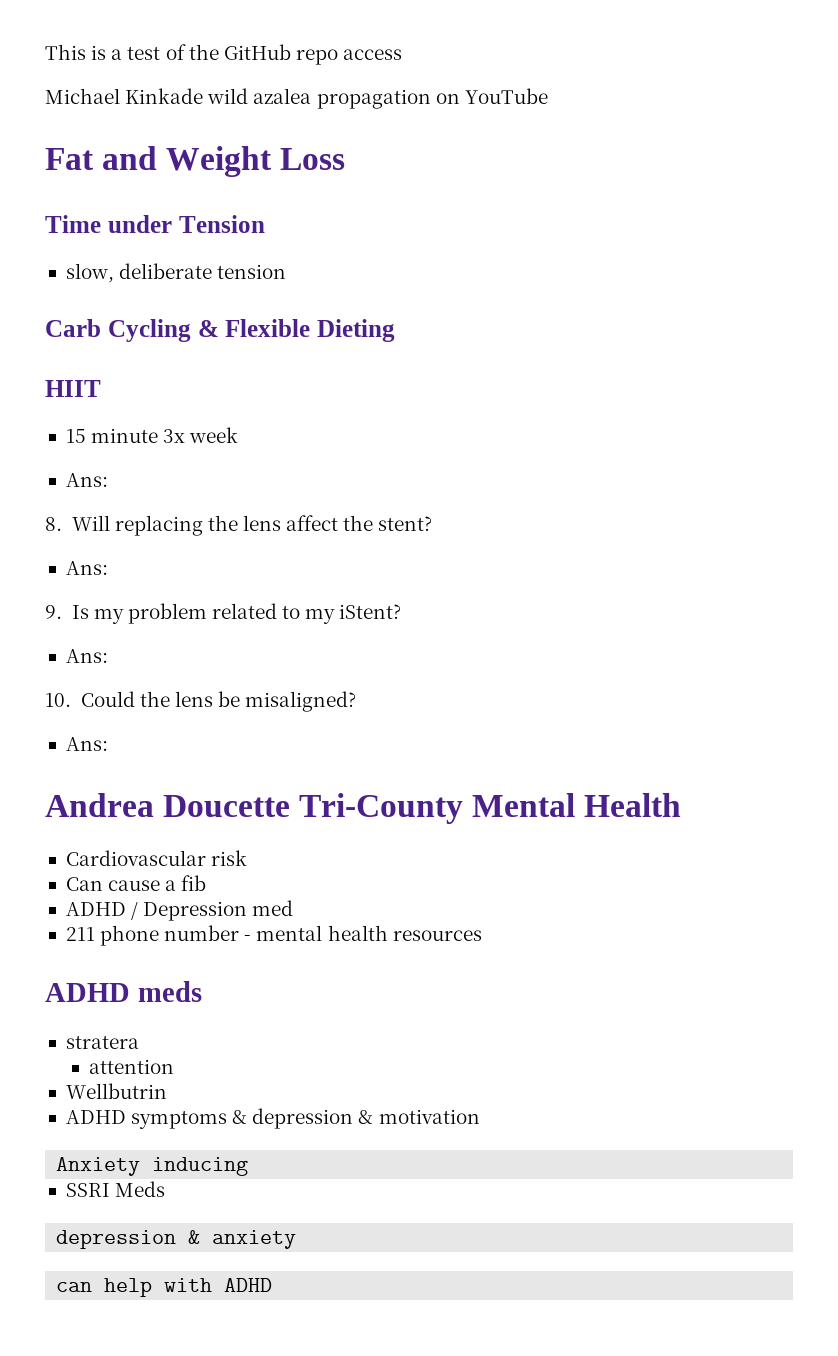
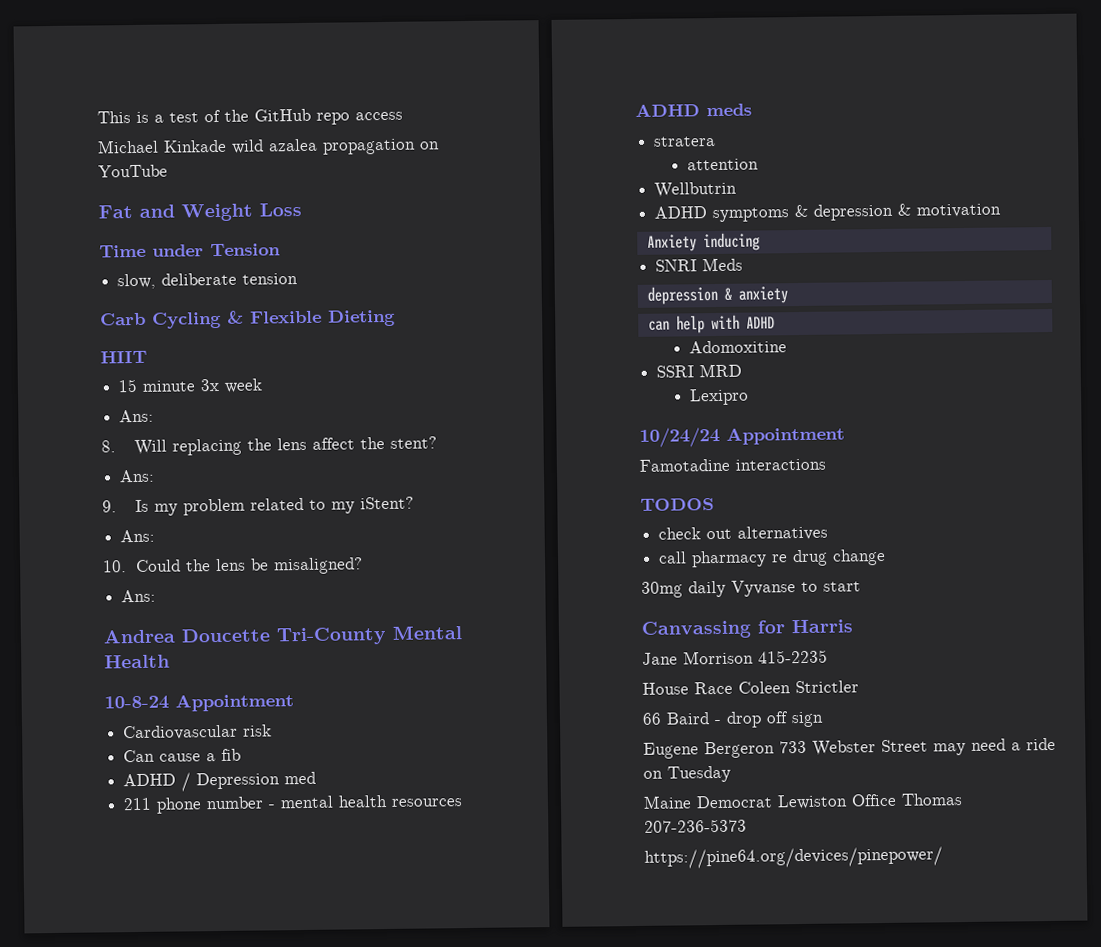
(682, 805) none -> [104,693,294,712] // 10-8-24 Appointment
[65,1183,110,1197] SSRI -> [655,259,698,272] SNRI
(273, 1285) none -> [688,340,787,354] [656,363,743,378] [688,388,749,406] [639,426,845,448] [639,458,826,472] [640,498,714,511] [658,525,829,541] [658,548,887,568] [641,580,861,598] [641,619,853,639] [642,649,828,665] [642,680,859,695] [642,711,824,728] [643,737,1056,759] [643,765,731,783] [643,793,963,810] [644,818,747,833] [644,846,943,869] // Adomoxitine // SSRI MRD // Lexipro // 10/24/24 Appointment // Famotadine interactions // TODOS // check out alternatives // call pharmacy re drug change // 30mg daily Vyvanse to start // Canvassing for Harris // Jane Morrison 415-2235 // House Race Coleen Strictler // 66 Baird - drop off sign // Eugene Bergeron 733 Webster Street may need a ride on Tuesday // Maine Democrat Lewiston Office Thomas 207-236-5373 // https://pine64.org/devices/pinepower/

